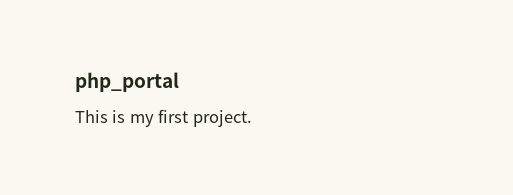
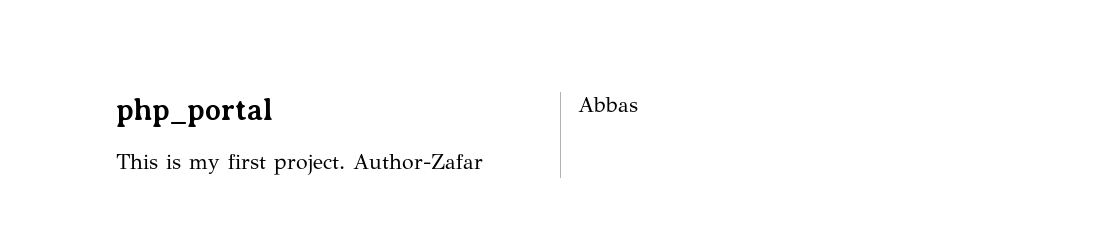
(252, 118) none -> [353,154,483,170] [578,97,638,112] Author-Zafar Abbas

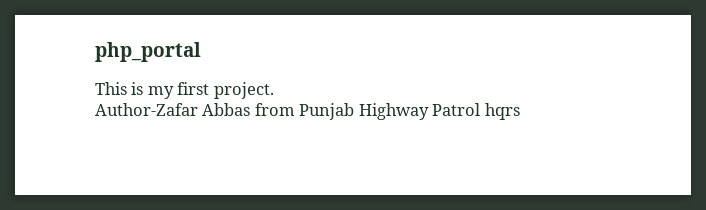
(345, 164) none -> (274, 90) //
(638, 104) none -> [254,103,520,120] from Punjab Highway Patrol hqrs

